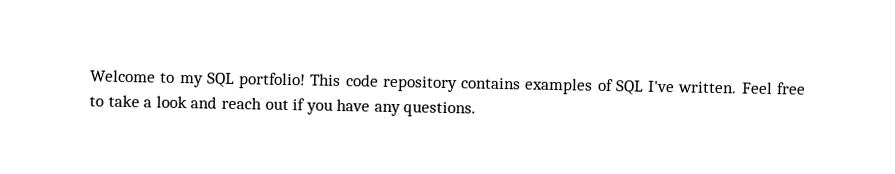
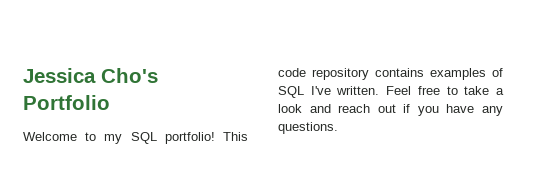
(90, 76) none -> [23,68,158,83] [23,95,110,110] Jessica Cho's Portfolio //

